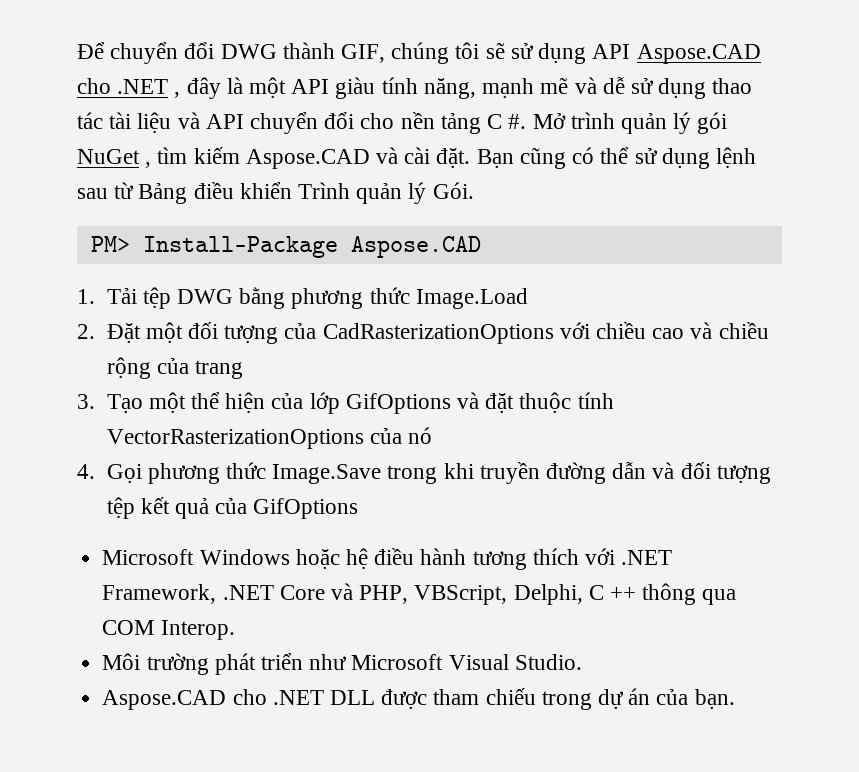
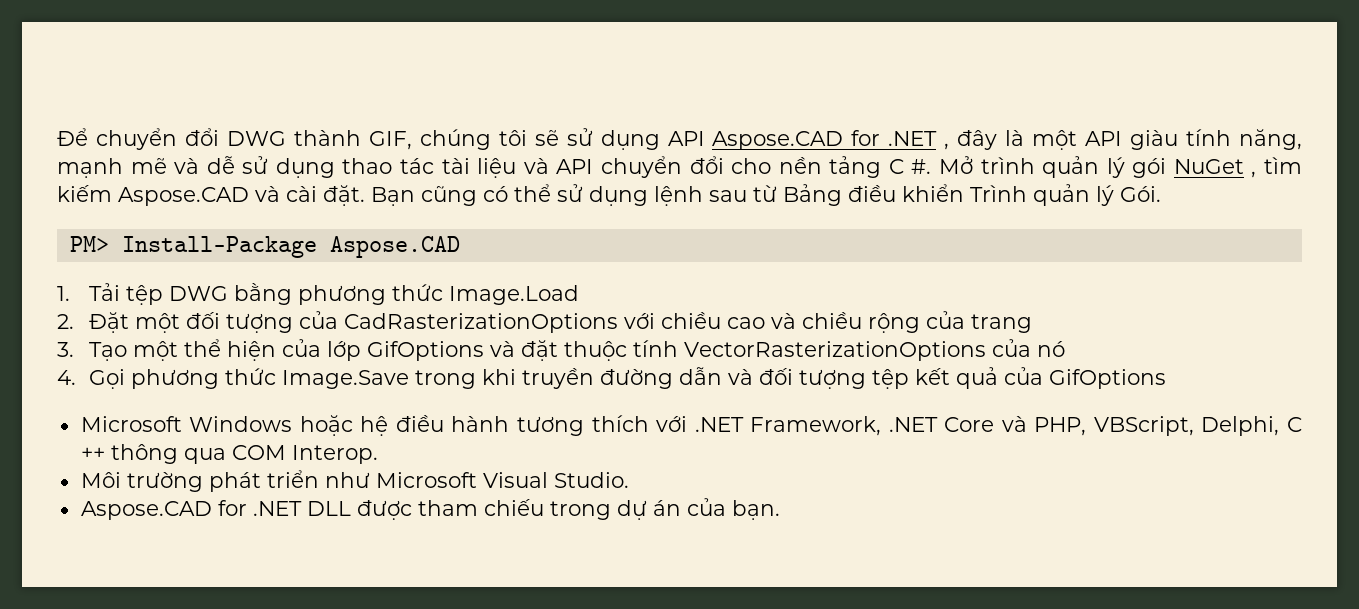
[77,78,111,94] cho -> [851,130,881,146] for
[232,689,267,705] cho -> [217,500,247,516] for

